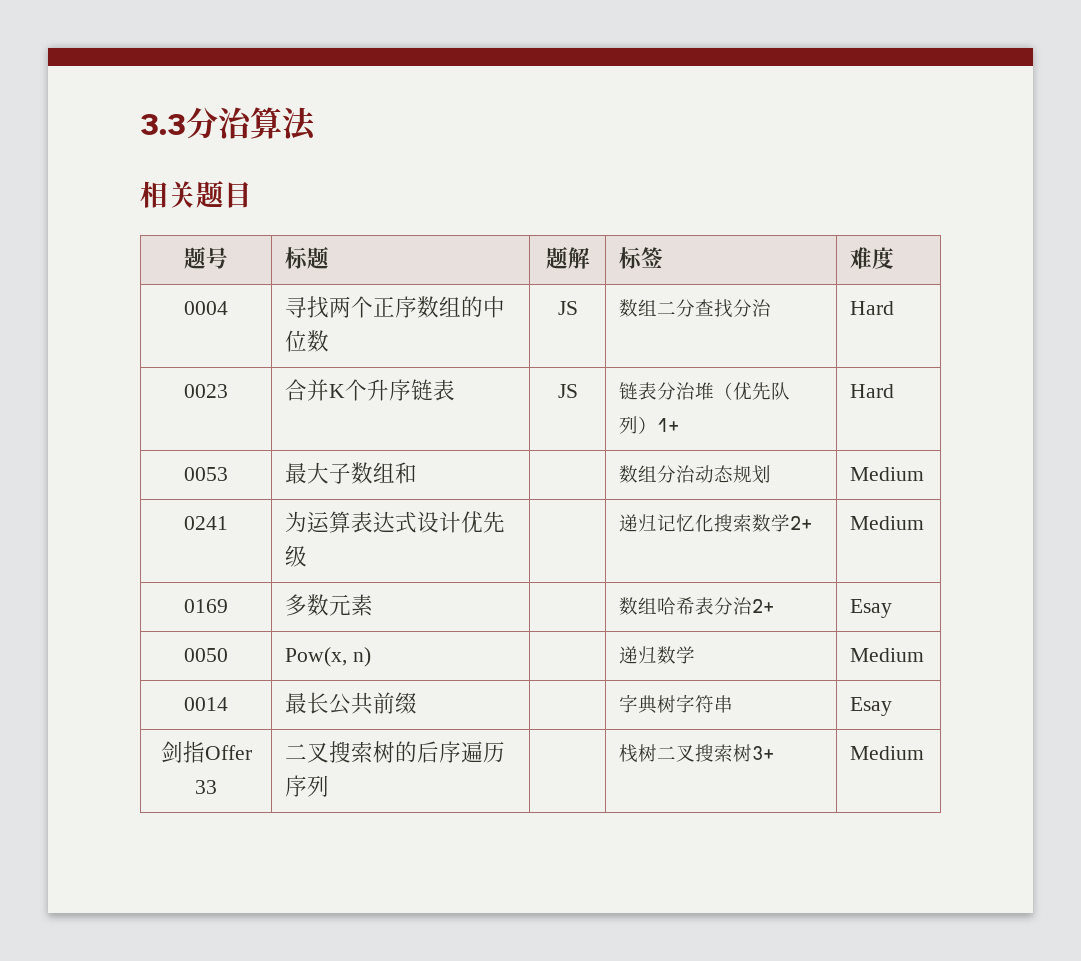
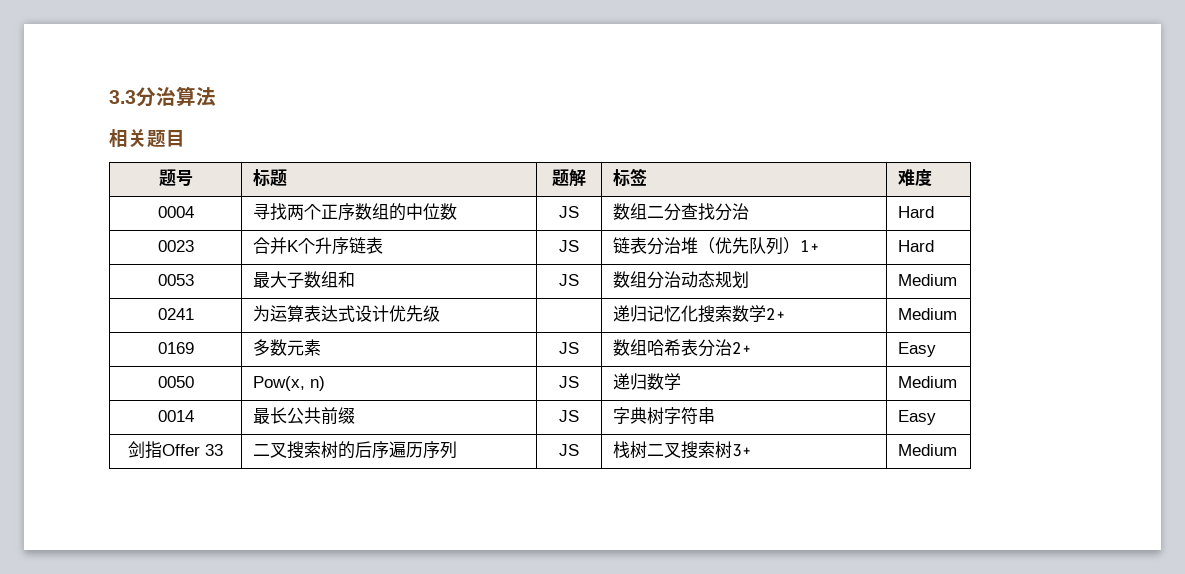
(418, 473) none -> [559,274,579,286] JS
(374, 605) none -> [559,342,579,354] JS
[850,599,893,618] Esay -> [897,342,936,357] Easy
(372, 657) none -> [559,376,579,388] JS
(418, 703) none -> [559,410,579,422] JS
[850,697,893,716] Esay -> [897,410,936,425] Easy
(330, 786) none -> [559,444,579,456] JS

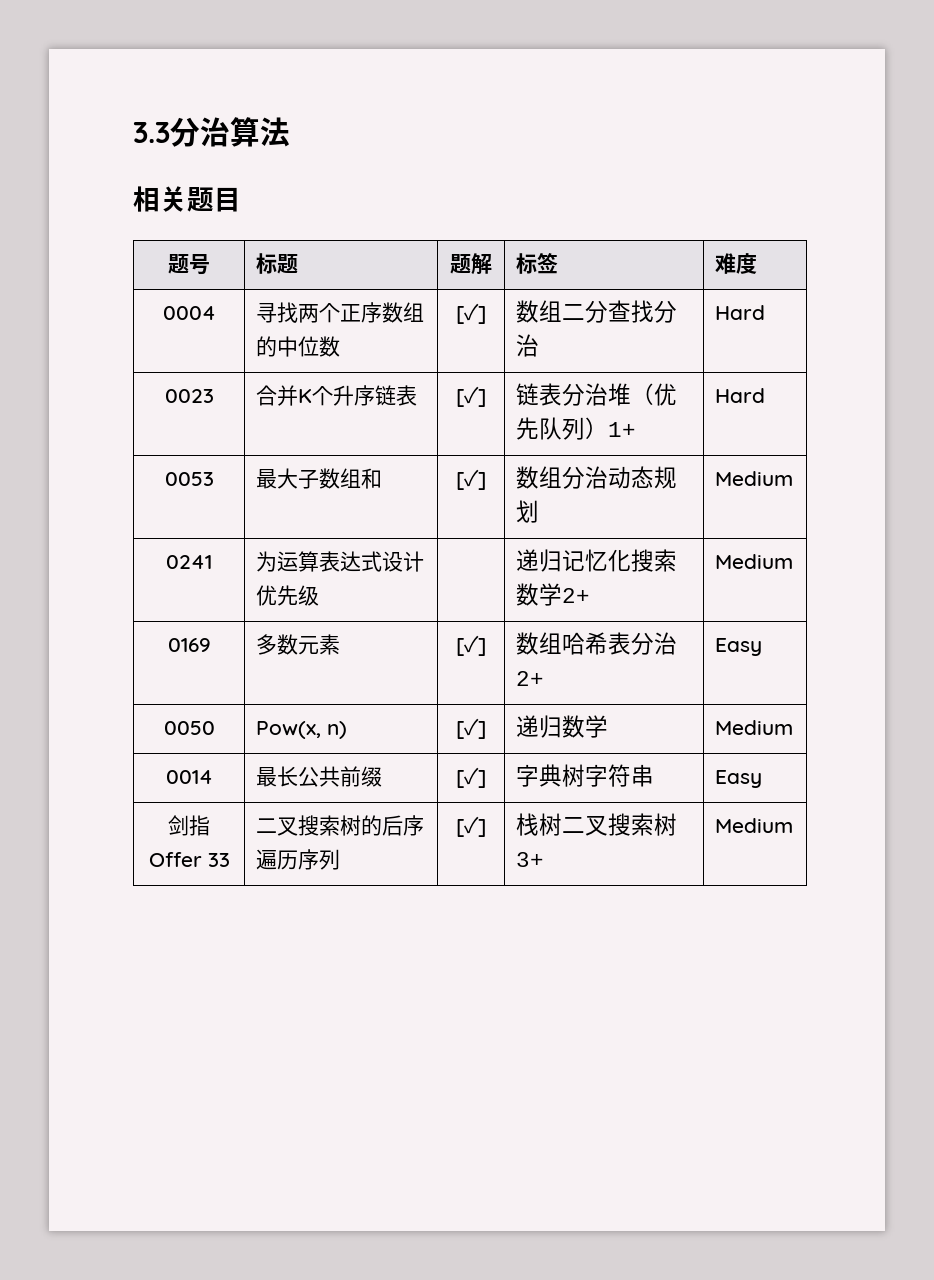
[559,206,579,218] JS -> [456,303,486,324] [✓]
[559,240,579,252] JS -> [456,386,486,407] [✓]
[559,274,579,286] JS -> [456,469,486,490] [✓]
[559,342,579,354] JS -> [456,635,486,656] [✓]
[559,376,579,388] JS -> [456,718,486,739] [✓]
[559,410,579,422] JS -> [456,767,486,788] [✓]
[559,444,579,456] JS -> [456,816,486,837] [✓]

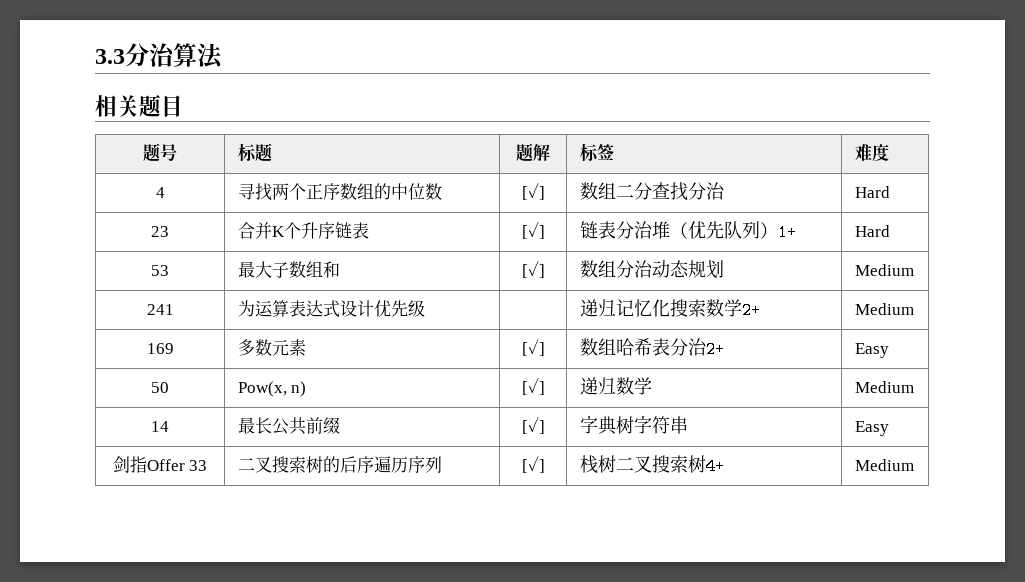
[162,306,216,320] 0004 -> [155,187,165,198] 4
[164,389,214,403] 0023 -> [151,226,169,237] 23
[164,472,214,486] 0053 -> [151,265,169,276] 53
[166,555,212,569] 0241 -> [146,304,174,315] 241
[167,638,211,652] 0169 -> [146,343,174,354] 169
[163,721,215,735] 0050 -> [151,382,169,393] 50
[165,770,213,784] 0014 -> [151,421,169,432] 14
[515,852,544,867] 3+ -> [705,458,725,475] 4+

